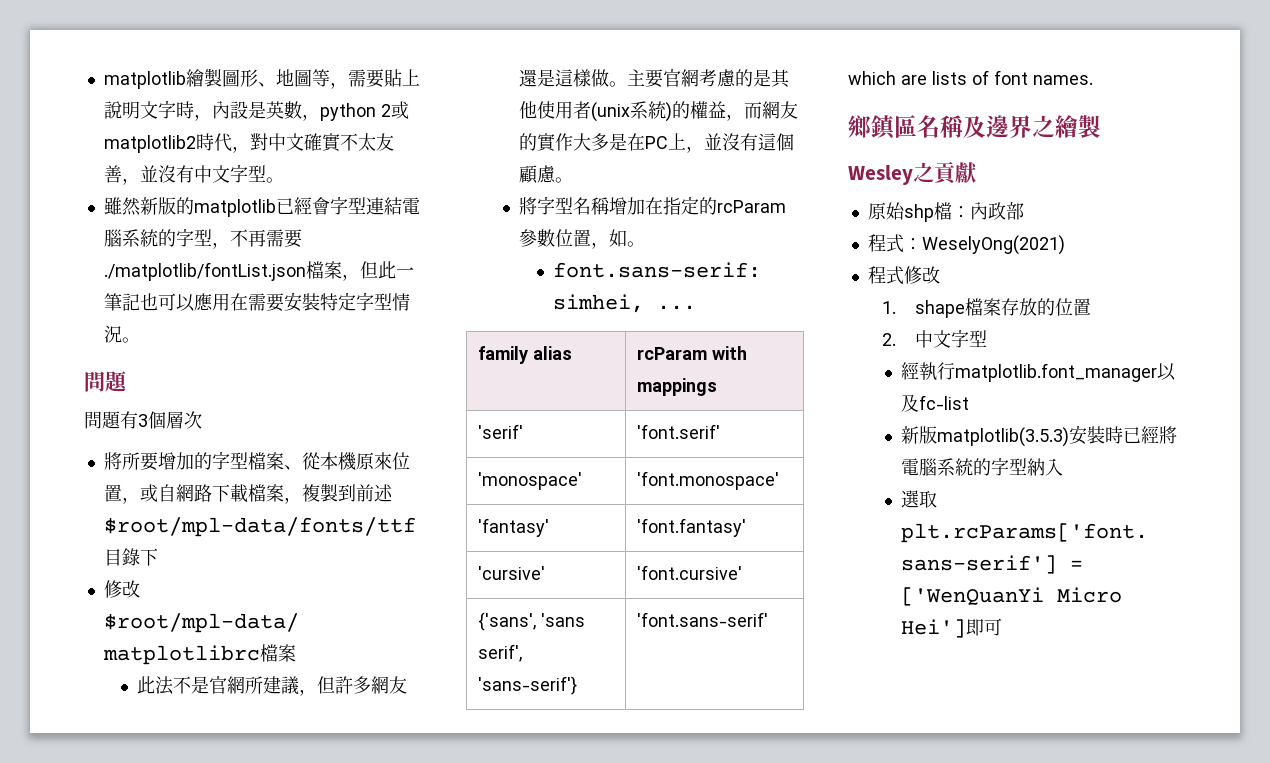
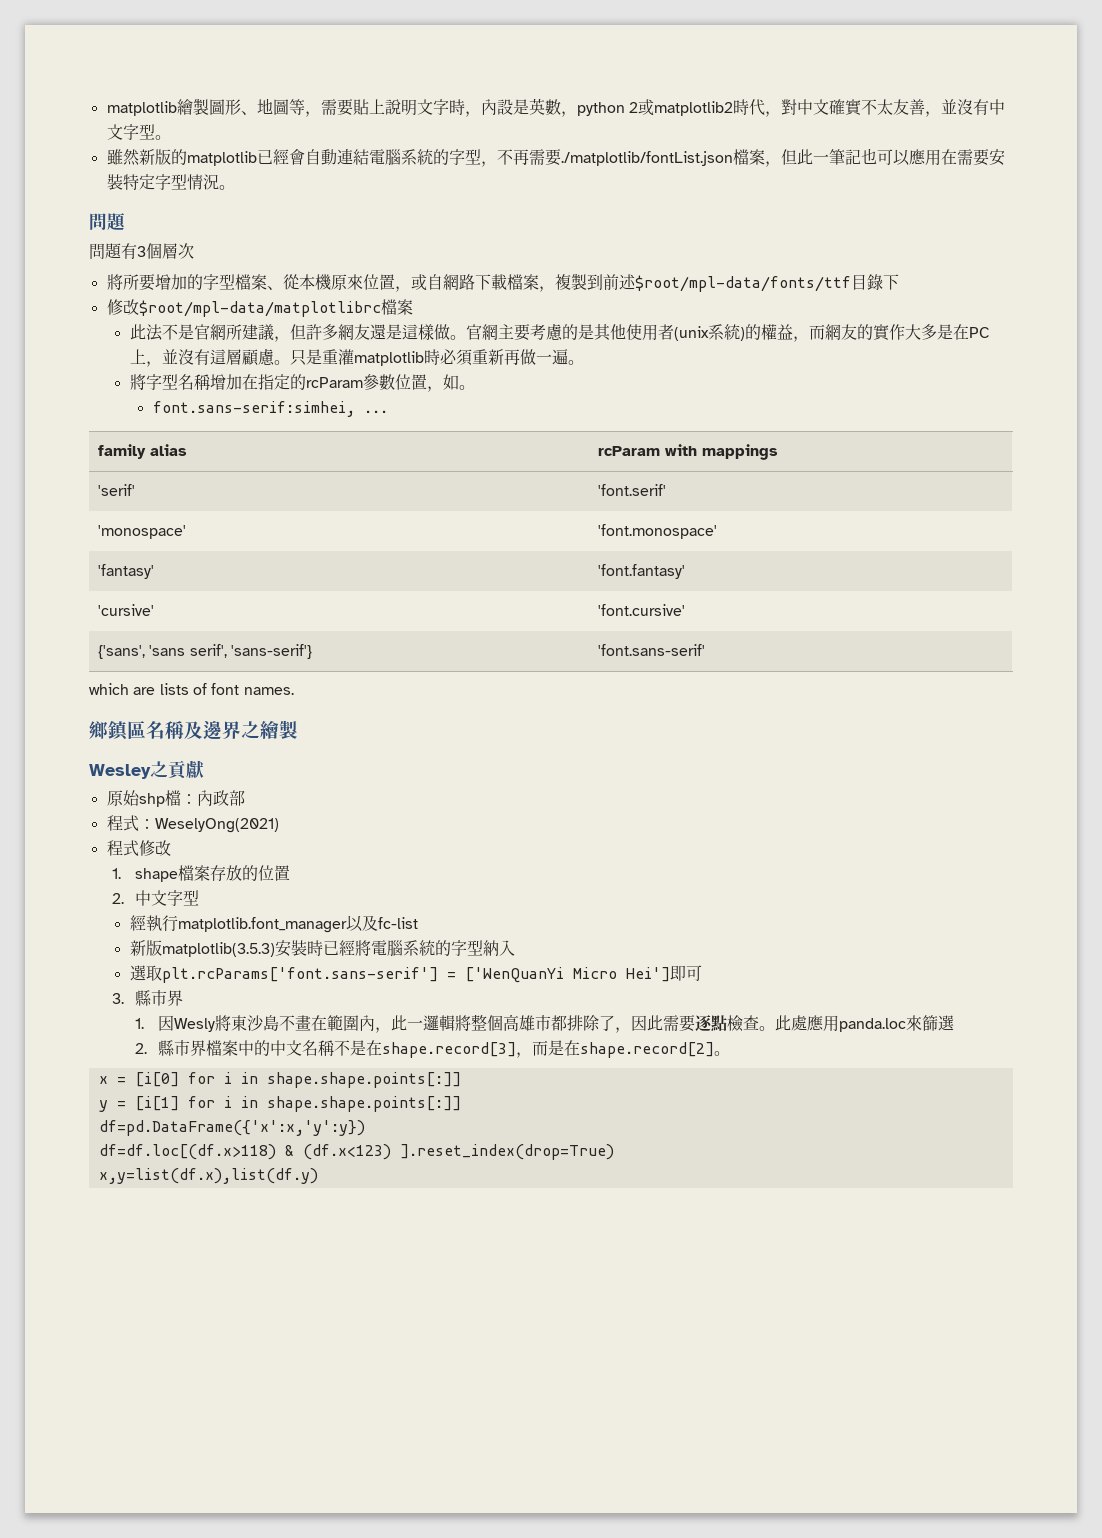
[329,196,366,215] 字型 -> [304,149,337,165] 自動
[627,69,700,88] 主要官網 -> [465,324,530,341] 官網主要
[776,133,795,151] 個 -> [225,349,242,365] 層
(574, 180) none -> [289,349,584,366] 只是重灌matplotlib時必須重新再做一遍。
(1003, 627) none -> [112,990,184,1006] [135,1014,956,1033] [135,1040,731,1058] [98,1072,461,1088] [98,1096,461,1112] [98,1120,365,1136] [98,1144,614,1160] [98,1168,318,1184] // 3.縣市界 // 1.因Wesly將東沙島不畫在範圍內，此一邏輯將整個高雄市都排除了，因此需要逐點檢查。此處應用panda.loc來篩選 // 2.縣市界檔案中的中文名稱不是在shape.record[3]，而是在shape.record[2]。 // x = [i[0] for i in shape.shape.points[:]] // y = [i[1] for i in shape.shape.points[:]] // df=pd.DataFrame({'x':x,'y':y}) // df=df.loc[(df.x>118) & (df.x<123) ].reset_index(drop=True) // x,y=list(df.x),list(df.y)

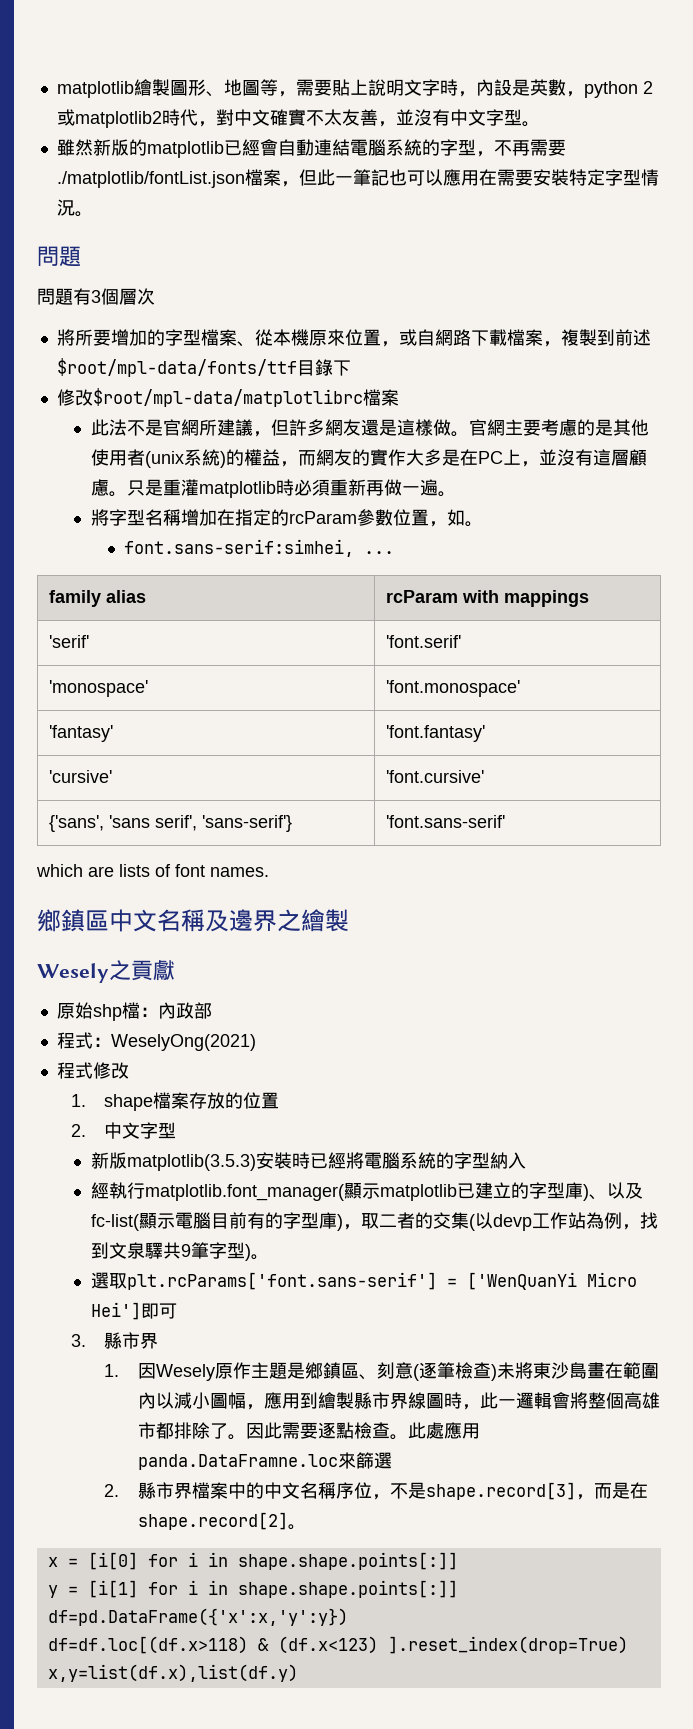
(146, 730) none -> [109,909,157,932] 中文
[89,764,151,779] Wesley -> [37,963,109,983] Wesely
[129,915,418,933] // 經執行matplotlib.font_manager以及fc-list -> (177, 1130) none
(515, 948) none -> [90,1182,643,1201] [90,1212,658,1231] [90,1242,269,1261] // 經執行matplotlib.font_manager(顯示matplotlib已建立的字型庫)、以及fc-list(顯示電腦目前有的字型庫)，取二者的交集(以devp工作站為例，找到文泉驛共9筆字型)。
[174,1018,216,1032] Wesly -> [156,1362,516,1381] Wesely原作主題是鄉鎮區、刻意(逐筆檢查)未
[279,1015,296,1031] 不 -> (588, 1370) none
(376, 1023) none -> [156,1392,463,1410] 以減小圖幅，應用到繪製縣市界線圖時
(456, 1023) none -> [552,1392,571,1409] 會
[615,1027,632,1033] ， -> [228,1434,247,1440] 。
[839,1018,907,1032] panda.loc -> [138,1454,339,1470] panda.DataFramne.loc
[334,1040,383,1056] 不是在 -> [336,1482,427,1500] 序位，不是

